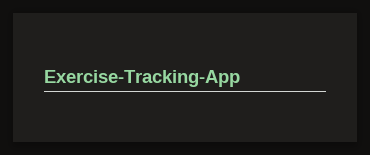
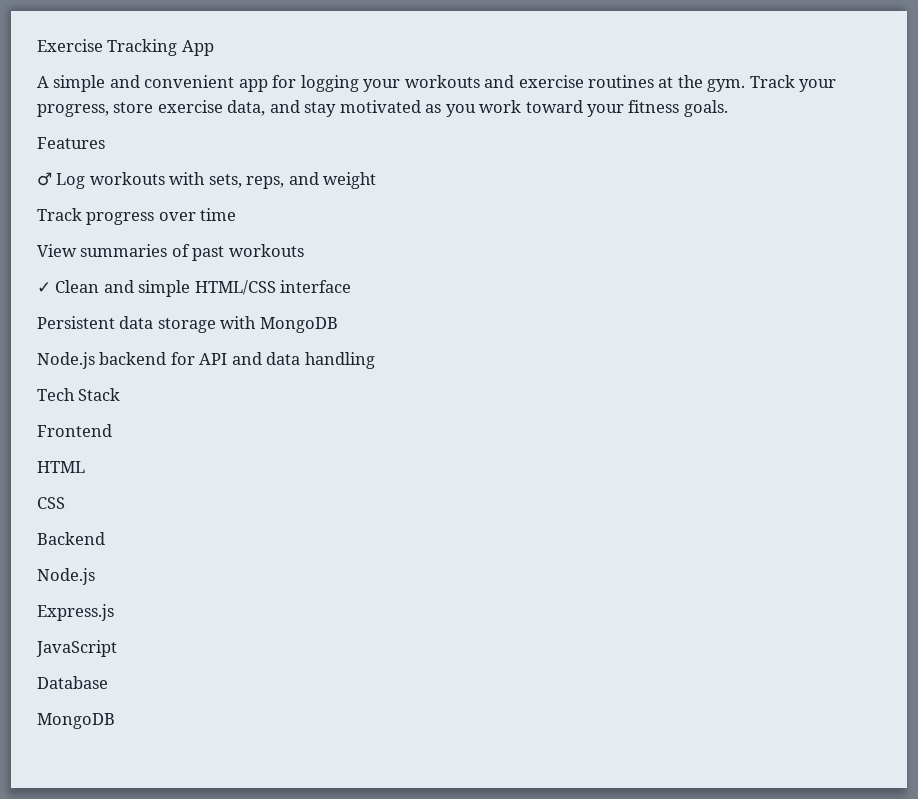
[44,70,240,87] Exercise-Tracking-App -> [37,39,214,56] [37,75,837,92] [37,100,728,117] [37,137,105,149] [37,172,377,189] [37,208,237,225] [37,244,304,261] [37,280,352,297] [37,316,338,333] [37,352,375,369] [37,388,121,401] [37,424,112,437] [37,461,85,473] [37,497,65,509] [37,532,105,545] [37,568,95,585] [37,604,114,621] [36,640,117,657] [37,676,108,689] [37,713,115,729] Exercise Tracking App // A simple and convenient app for logging your workouts and exercise routines at the gym. Track your progress, store exercise data, and stay motivated as you work toward your fitness goals. // Features // ♂ Log workouts with sets, reps, and weight // Track progress over time // View summaries of past workouts // ✓ Clean and simple HTML/CSS interface // Persistent data storage with MongoDB // Node.js backend for API and data handling // Tech Stack // Frontend // HTML // CSS // Backend // Node.js // Express.js // JavaScript // Database // MongoDB

